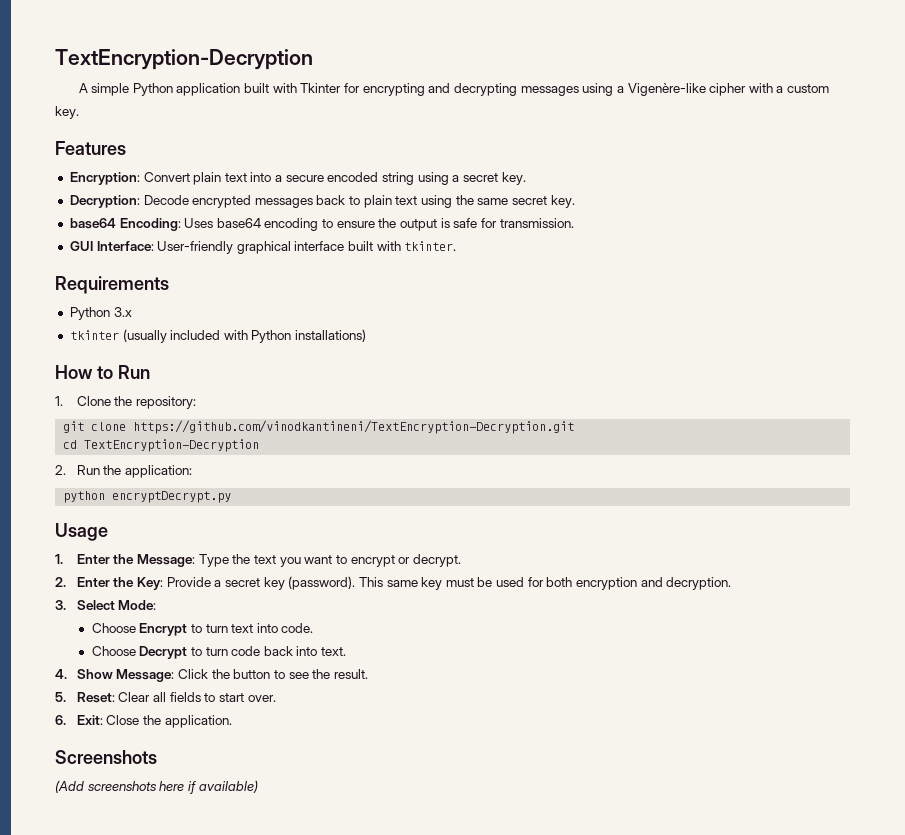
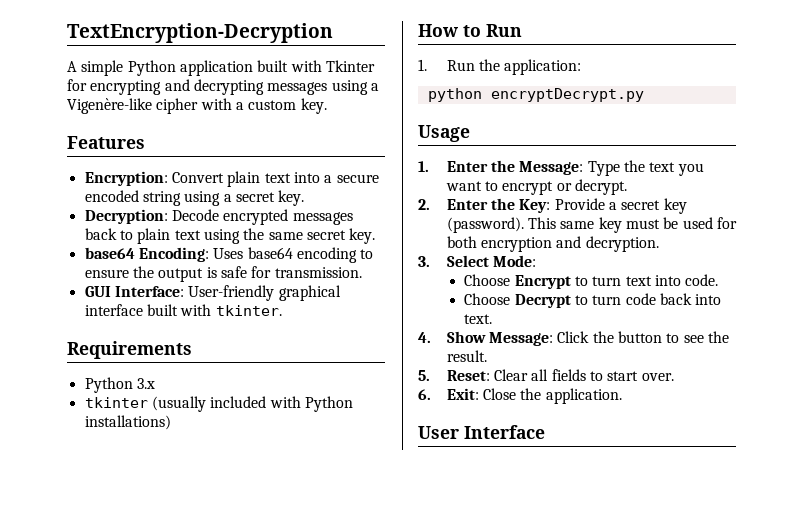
[76,396,197,409] [63,420,575,434] [63,439,260,452] [55,465,66,475] Clone the repository: // git clone https://github.com/vinodkantineni/TextEncryption-Decryption.git // cd TextEncryption-Decryption // 2. -> (427, 65) none
[55,750,157,764] [55,780,258,794] Screenshots // (Add screenshots here if available) -> [418,425,545,439] User Interface

